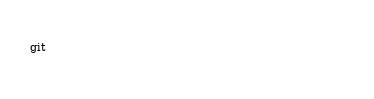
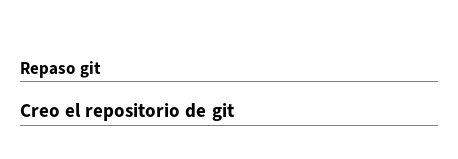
[30,43,46,53] git -> [20,61,101,78] [20,103,234,121] Repaso git // Creo el repositorio de git

